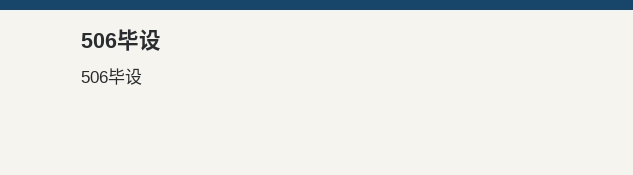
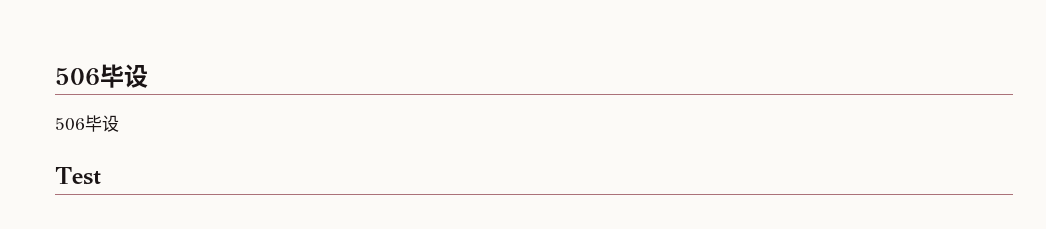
(142, 76) none -> [55,167,101,185] // Test

